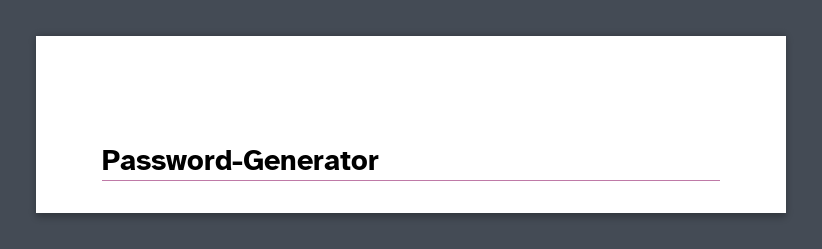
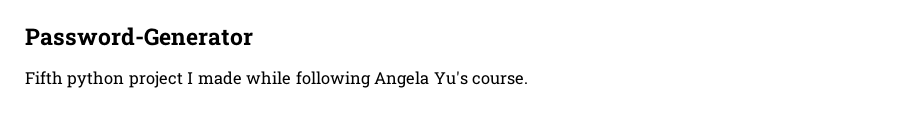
(379, 160) none -> [25,71,529,88] // Fifth python project I made while following Angela Yu's course.

